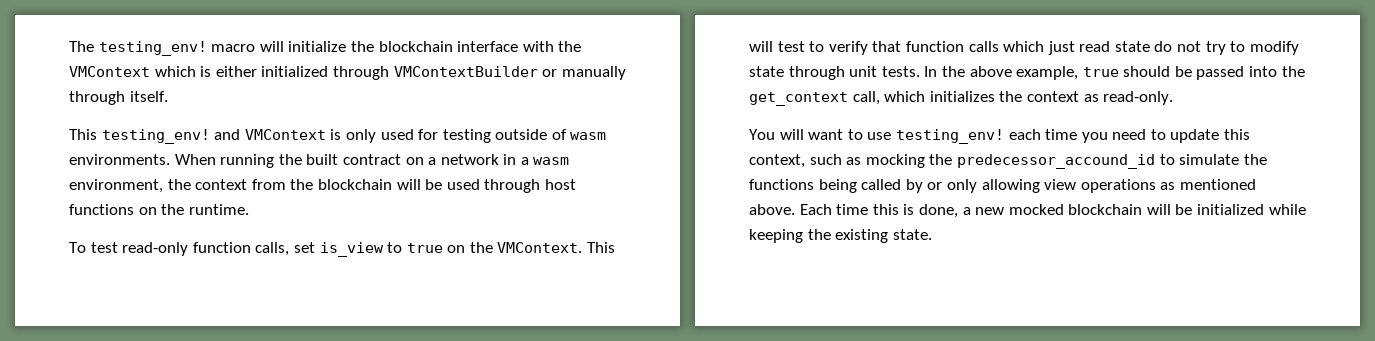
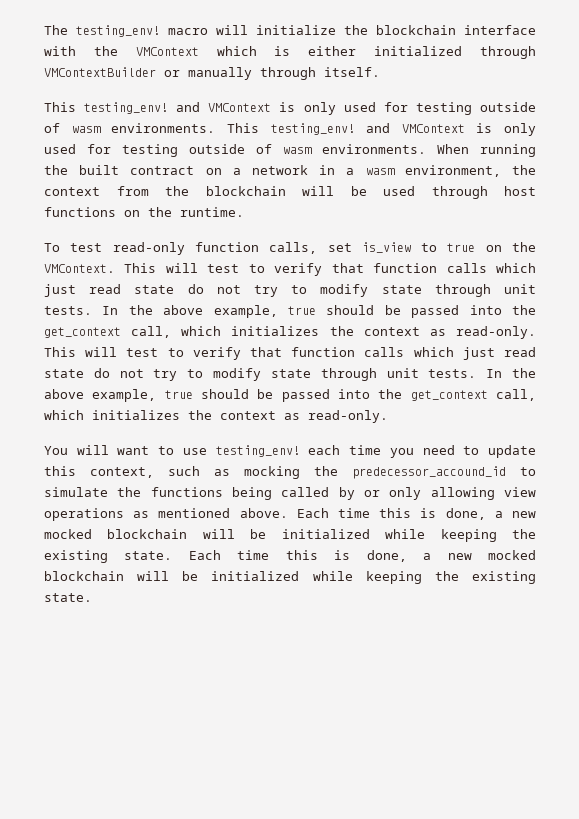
(170, 159) none -> [226,123,536,136] [44,144,426,157] This testing_env! and VMContext is only used for testing outside of wasm environments.
(1174, 98) none -> [44,347,536,360] [44,368,536,381] [44,389,536,402] [44,410,388,423] This will test to verify that function calls which just read state do not try to modify state through unit tests. In the above example, true should be passed into the get_context call, which initializes the context as read-only.
(932, 234) none -> [188,550,537,562] [44,571,536,584] [44,593,92,602] Each time this is done, a new mocked blockchain will be initialized while keeping the existing state.

